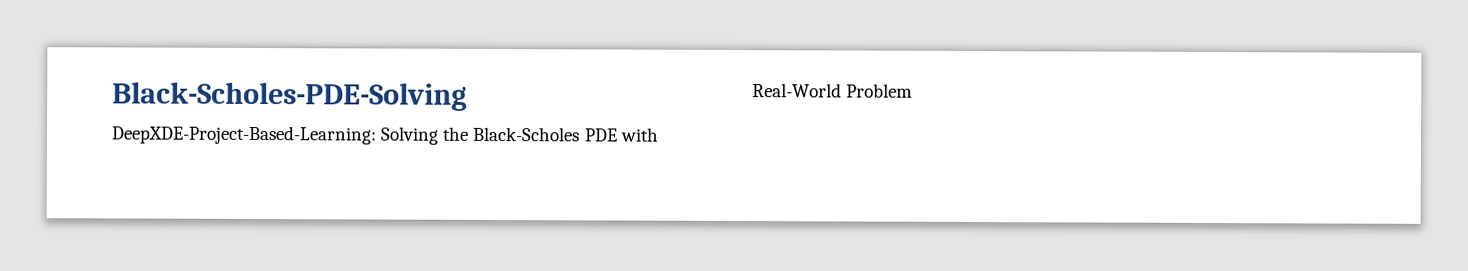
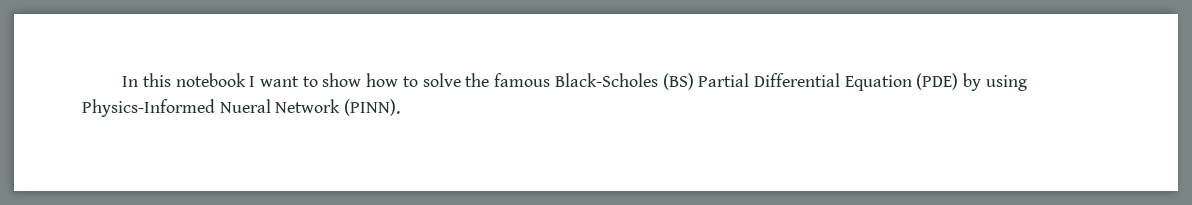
[112,81,467,111] [111,125,659,145] [752,83,914,98] Black-Scholes-PDE-Solving // DeepXDE-Project-Based-Learning: Solving the Black-Scholes PDE with Real-World Problem -> [122,73,1027,91] [82,99,401,117] In this notebook I want to show how to solve the famous Black-Scholes (BS) Partial Differential Equation (PDE) by using Physics-Informed Nueral Network (PINN).

